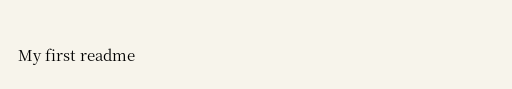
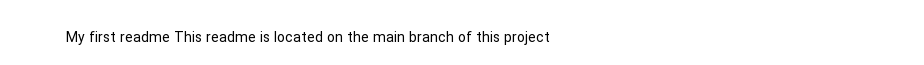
(136, 54) none -> [173,31,550,45] This readme is located on the main branch of this project

